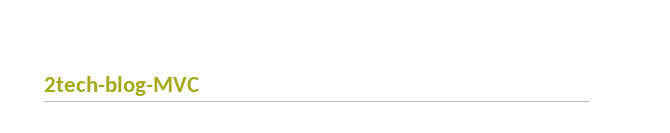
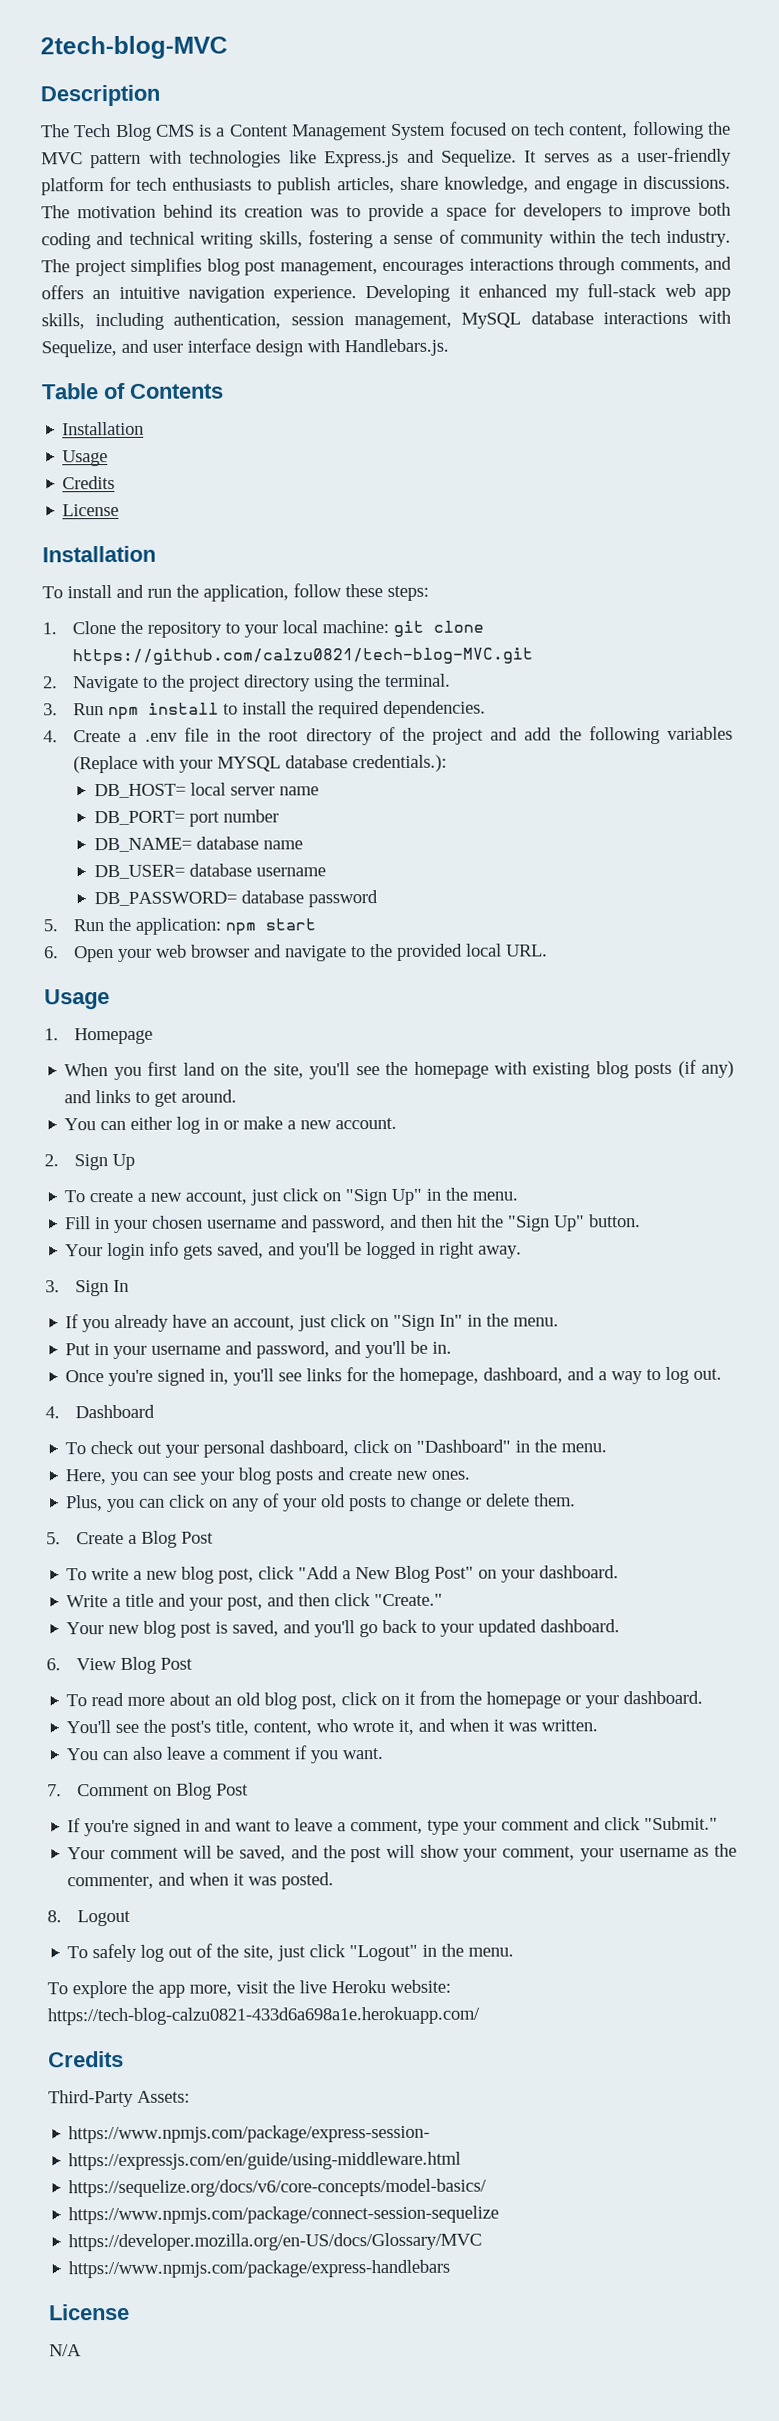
(199, 86) none -> [40,84,160,107] [41,120,732,141] [41,147,732,169] [41,175,732,196] [41,202,732,222] [41,229,731,250] [41,256,732,277] [41,283,731,303] [41,310,731,331] [41,338,449,358] [41,382,224,400] [62,421,145,436] [62,450,109,467] [62,476,116,490] [62,503,120,517] [42,545,156,563] [42,583,429,602] [42,619,485,638] [72,647,534,667] [43,673,452,693] [43,700,487,721] [43,726,733,746] [73,754,448,774] [93,782,319,799] [93,809,279,827] [93,836,303,853] [93,863,326,880] [93,890,378,908] [43,917,317,936] [44,943,549,963] [44,989,110,1010] [44,1027,154,1045] [64,1059,734,1081] [64,1089,238,1107] [64,1116,398,1134] [44,1153,136,1171] [64,1187,519,1206] [65,1214,642,1234] [65,1241,523,1261] [45,1279,130,1297] [65,1313,560,1333] [65,1340,453,1360] [65,1366,723,1387] [45,1404,156,1419] [65,1439,608,1458] [65,1467,471,1486] [66,1493,577,1513] [46,1530,215,1548] [66,1565,620,1584] [66,1593,444,1611] [66,1619,621,1638] [46,1656,194,1674] [66,1690,704,1710] [66,1718,599,1737] [66,1745,385,1764] [47,1782,250,1800] [67,1816,719,1837] [67,1843,737,1863] [67,1872,335,1890] [47,1909,132,1927] [67,1943,515,1963] [47,1979,451,1999] [47,2006,480,2026] [48,2050,124,2068] [48,2089,190,2108] [68,2124,431,2144] [68,2151,462,2171] [68,2178,488,2198] [68,2205,500,2225] [68,2232,483,2252] [68,2259,451,2279] [49,2303,130,2321] [49,2344,82,2357] // Description // The Tech Blog CMS is a Content Management System focused on tech content, following the MVC pattern with technologies like Express.js and Sequelize. It serves as a user-friendly platform for tech enthusiasts to publish articles, share knowledge, and engage in discussions. The motivation behind its creation was to provide a space for developers to improve both coding and technical writing skills, fostering a sense of community within the tech industry. The project simplifies blog post management, encourages interactions through comments, and offers an intuitive navigation experience. Developing it enhanced my full-stack web app skills, including authentication, session management, MySQL database interactions with Sequelize, and user interface design with Handlebars.js. // Table of Contents // Installation // Usage // Credits // License // Installation // To install and run the application, follow these steps: // 1. Clone the repository to your local machine: git clone https://github.com/calzu0821/tech-blog-MVC.git // 2. Navigate to the project directory using the terminal. // 3. Run npm install to install the required dependencies. // 4. Create a .env file in the root directory of the project and add the following variables (Replace with your MYSQL database credentials.): // DB_HOST= local server name // DB_PORT= port number // DB_NAME= database name // DB_USER= database username // DB_PASSWORD= database password // 5. Run the application: npm start // 6. Open your web browser and navigate to the provided local URL. // Usage // 1. Homepage // When you first land on the site, you'll see the homepage with existing blog posts (if any) and links to get around. // You can either log in or make a new account. // 2. Sign Up // To create a new account, just click on "Sign Up" in the menu. // Fill in your chosen username and password, and then hit the "Sign Up" button. // Your login info gets saved, and you'll be logged in right away. // 3. Sign In // If you already have an account, just click on "Sign In" in the menu. // Put in your username and password, and you'll be in. // Once you're signed in, you'll see links for the homepage, dashboard, and a way to log out. // 4. Dashboard // To check out your personal dashboard, click on "Dashboard" in the menu. // Here, you can see your blog posts and create new ones. // Plus, you can click on any of your old posts to change or delete them. // 5. Create a Blog Post // To write a new blog post, click "Add a New Blog Post" on your dashboard. // Write a title and your post, and then click "Create." // Your new blog post is saved, and you'll go back to your updated dashboard. // 6. View Blog Post // To read more about an old blog post, click on it from the homepage or your dashboard. // You'll see the post's title, content, who wrote it, and when it was written. // You can also leave a comment if you want. // 7. Comment on Blog Post // If you're signed in and want to leave a comment, type your comment and click "Submit." // Your comment will be saved, and the post will show your comment, your username as the commenter, and when it was posted. // 8. Logout // To safely log out of the site, just click "Logout" in the menu. // To explore the app more, visit the live Heroku website: https://tech-blog-calzu0821-433d6a698a1e.herokuapp.com/ // Credits // Third-Party Assets: // https://www.npmjs.com/package/express-session- // https://expressjs.com/en/guide/using-middleware.html // https://sequelize.org/docs/v6/core-concepts/model-basics/ // https://www.npmjs.com/package/connect-session-sequelize // https://developer.mozilla.org/en-US/docs/Glossary/MVC // https://www.npmjs.com/package/express-handlebars // License // N/A

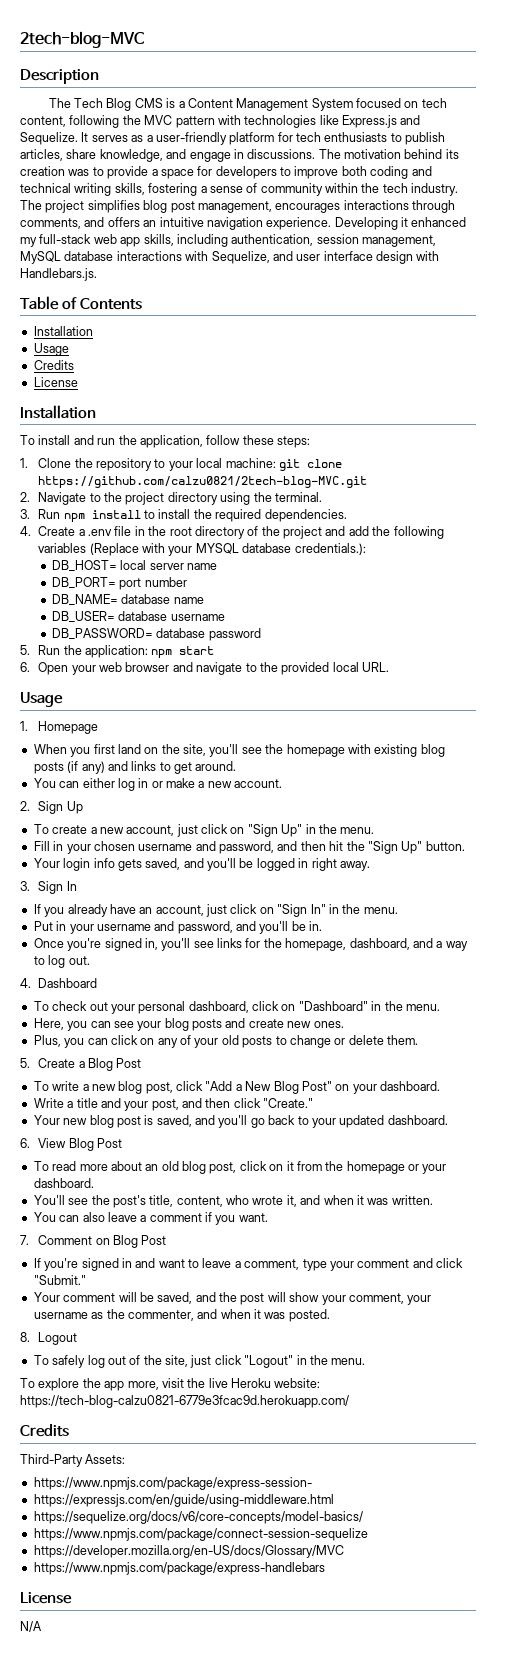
[72,647,534,667] https://github.com/calzu0821/tech-blog-MVC.git -> [38,476,368,488] https://github.com/calzu0821/2tech-blog-MVC.git
[47,2006,480,2026] https://tech-blog-calzu0821-433d6a698a1e.herokuapp.com/ -> [20,1395,349,1408] https://tech-blog-calzu0821-6779e3fcac9d.herokuapp.com/

